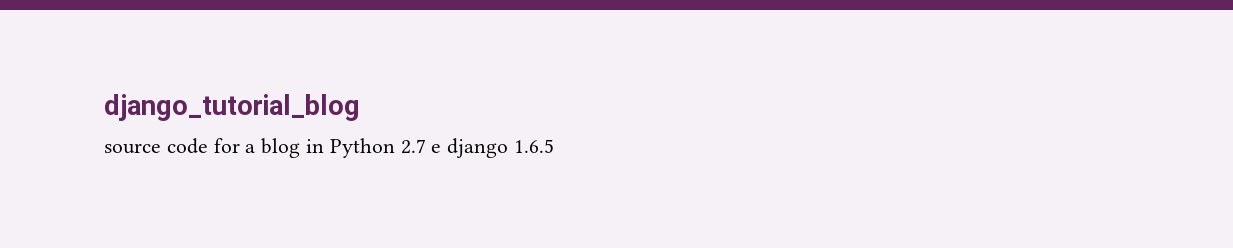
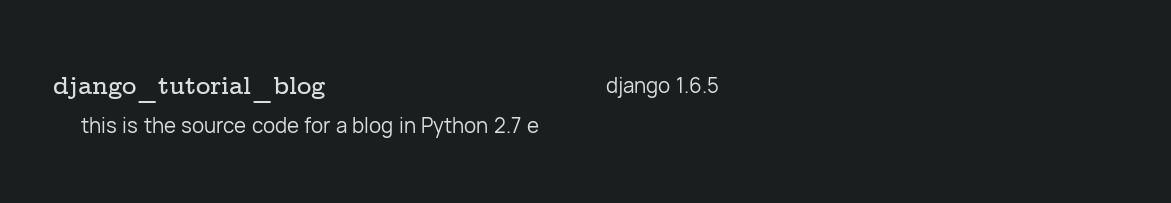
(360, 107) none -> [80,117,176,133] this is the

